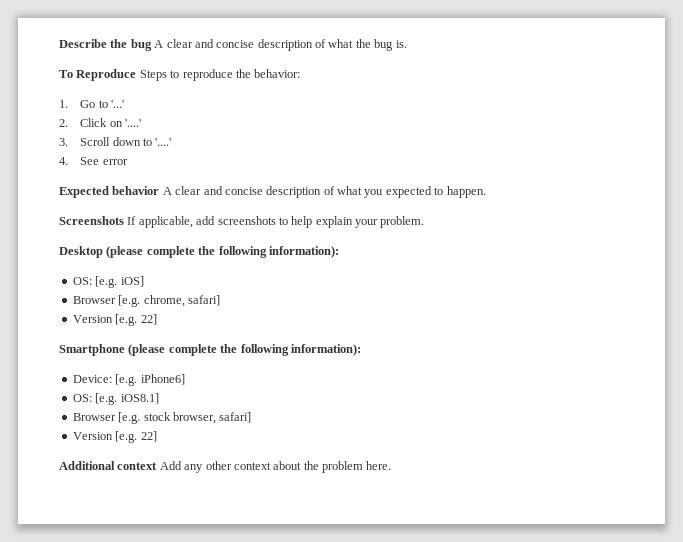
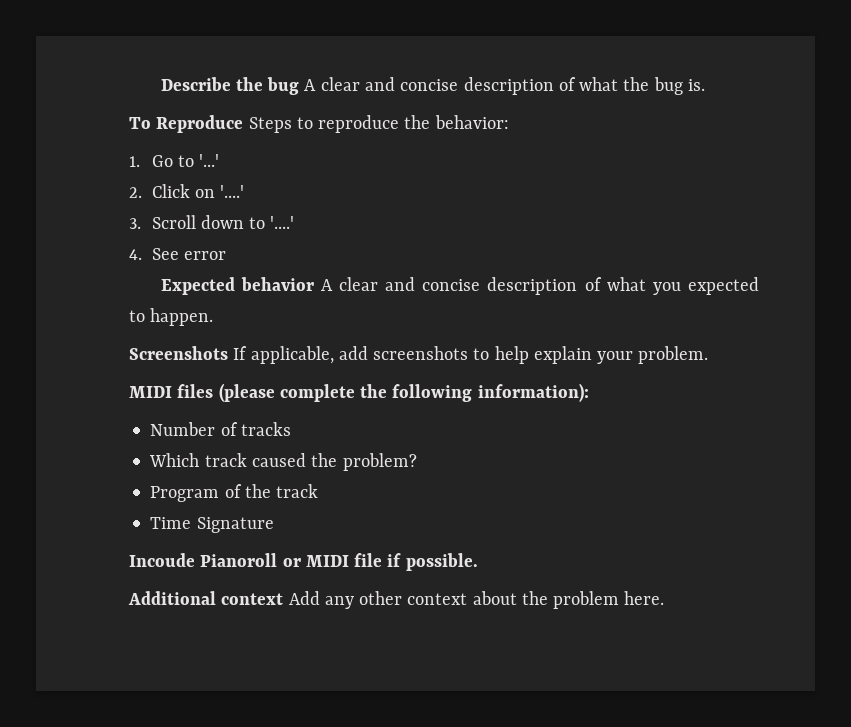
[59,246,339,258] [72,276,144,288] [72,295,220,307] [72,314,157,326] [59,344,361,356] [72,374,185,386] [72,393,159,405] [72,412,252,424] [72,431,157,443] Desktop (please complete the following information): // OS: [e.g. iOS] // Browser [e.g. chrome, safari] // Version [e.g. 22] // Smartphone (please complete the following information): // Device: [e.g. iPhone6] // OS: [e.g. iOS8.1] // Browser [e.g. stock browser, safari] // Version [e.g. 22] -> [129,383,589,402] [150,422,291,436] [149,453,417,471] [150,484,319,502] [150,517,274,533] [129,553,478,571] MIDI files (please complete the following information): // Number of tracks // Which track caused the problem? // Program of the track // Time Signature // Incoude Pianoroll or MIDI file if possible.

